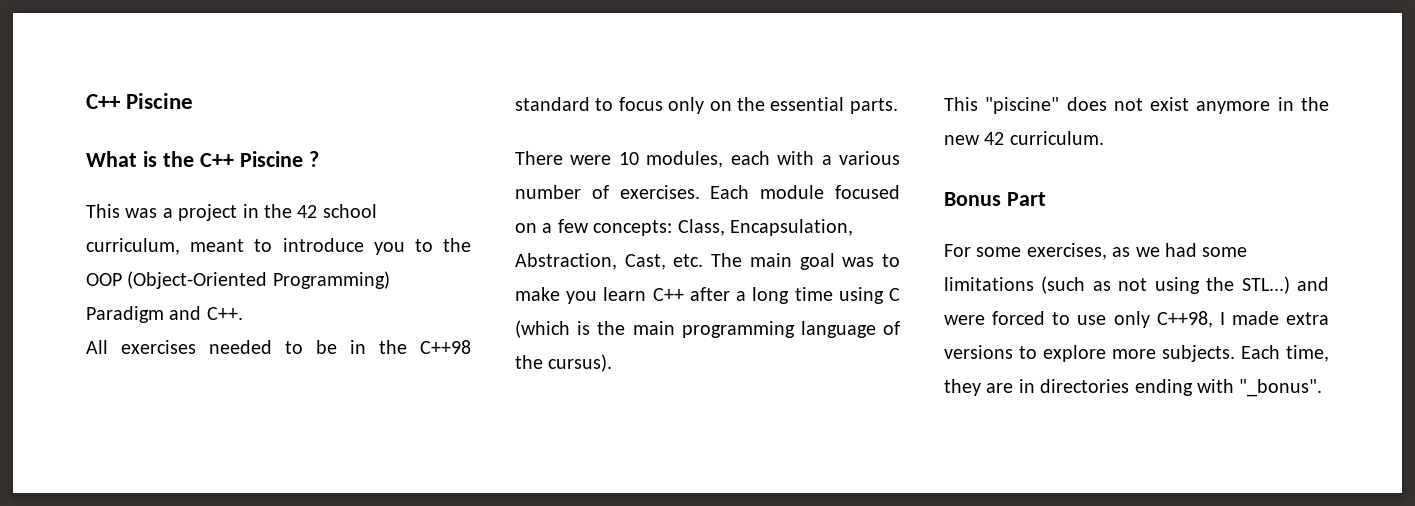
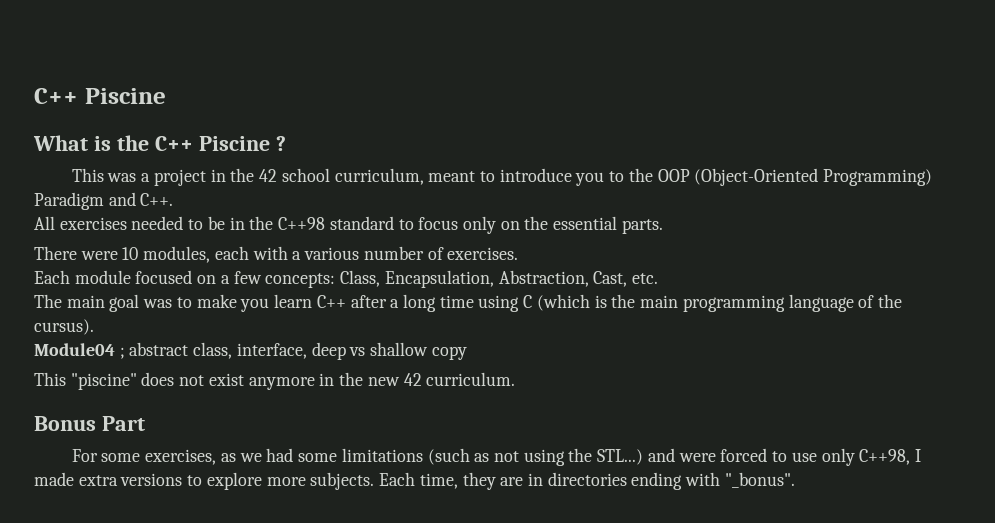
(700, 192) none -> (519, 253) //
(704, 260) none -> (658, 278) //
(613, 363) none -> [34,342,467,360] // Module04 ; abstract class, interface, deep vs shallow copy

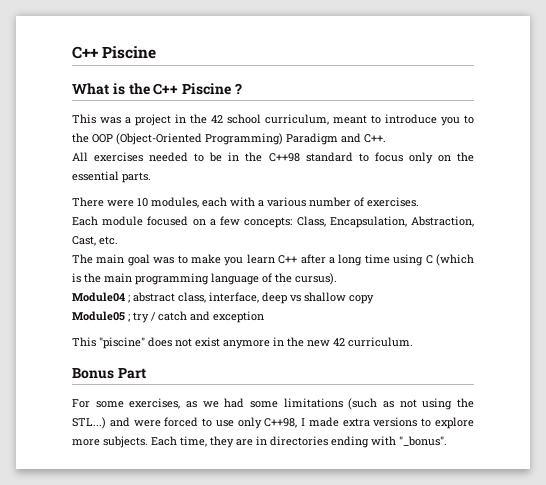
(467, 353) none -> [72,311,264,323] // Module05 ; try / catch and exception

